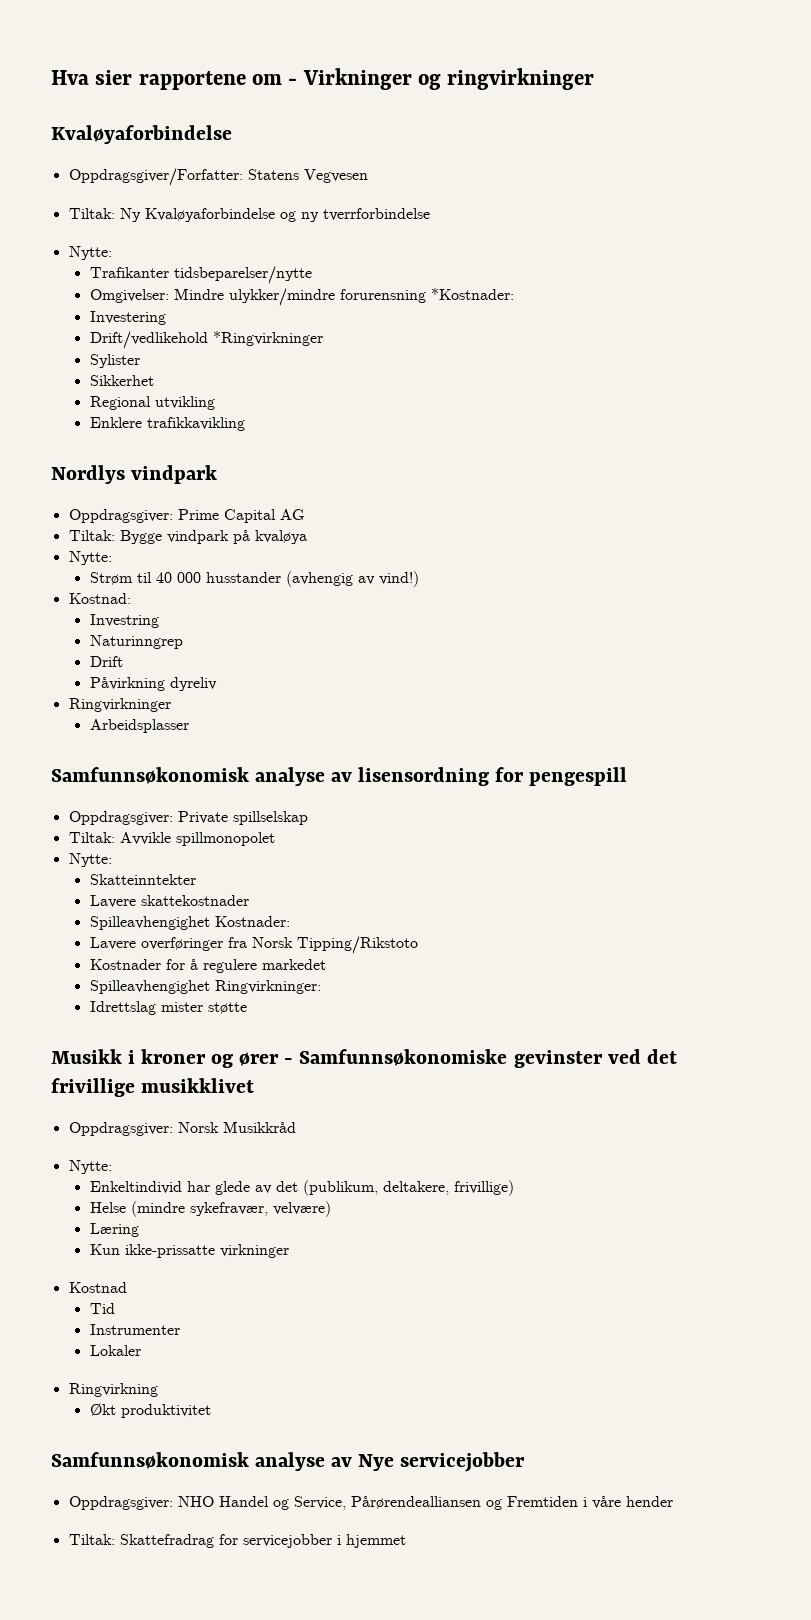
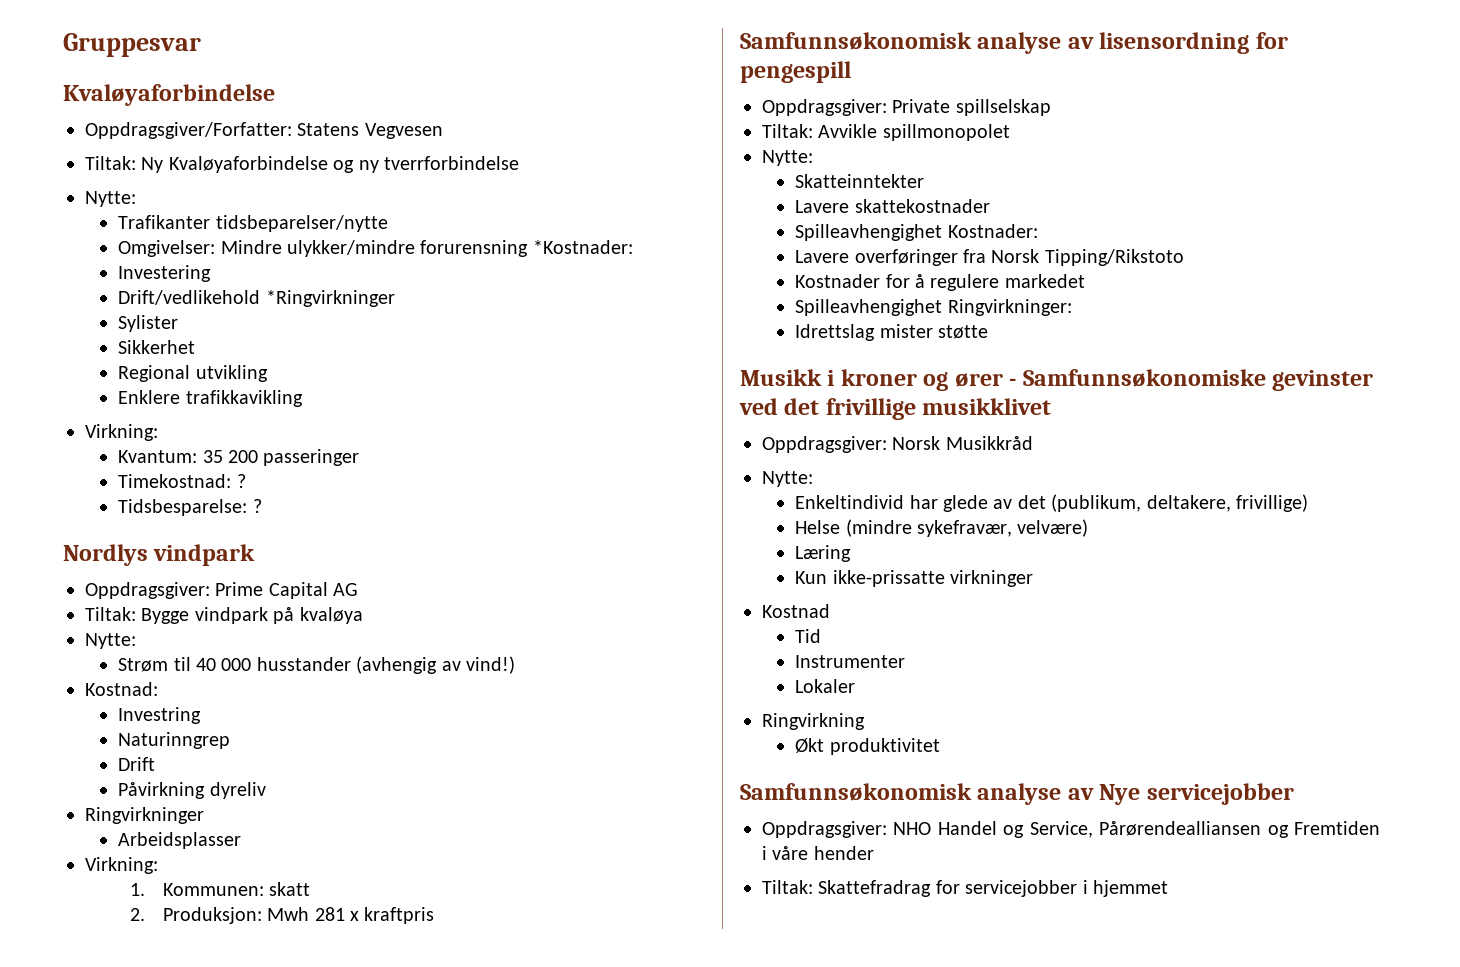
[51,68,595,90] Hva sier rapportene om - Virkninger og ringvirkninger -> [63,33,201,57] Gruppesvar
(245, 424) none -> [85,424,158,441] [118,449,360,466] [118,474,246,488] [118,499,262,516] // Virkning: // Kvantum: 35 200 passeringer // Timekostnad: ? // Tidsbesparelse: ?
(189, 726) none -> [85,857,158,874] [129,882,311,896] [129,907,435,924] // Virkning: // 1. Kommunen: skatt // 2. Produksjon: Mwh 281 x kraftpris

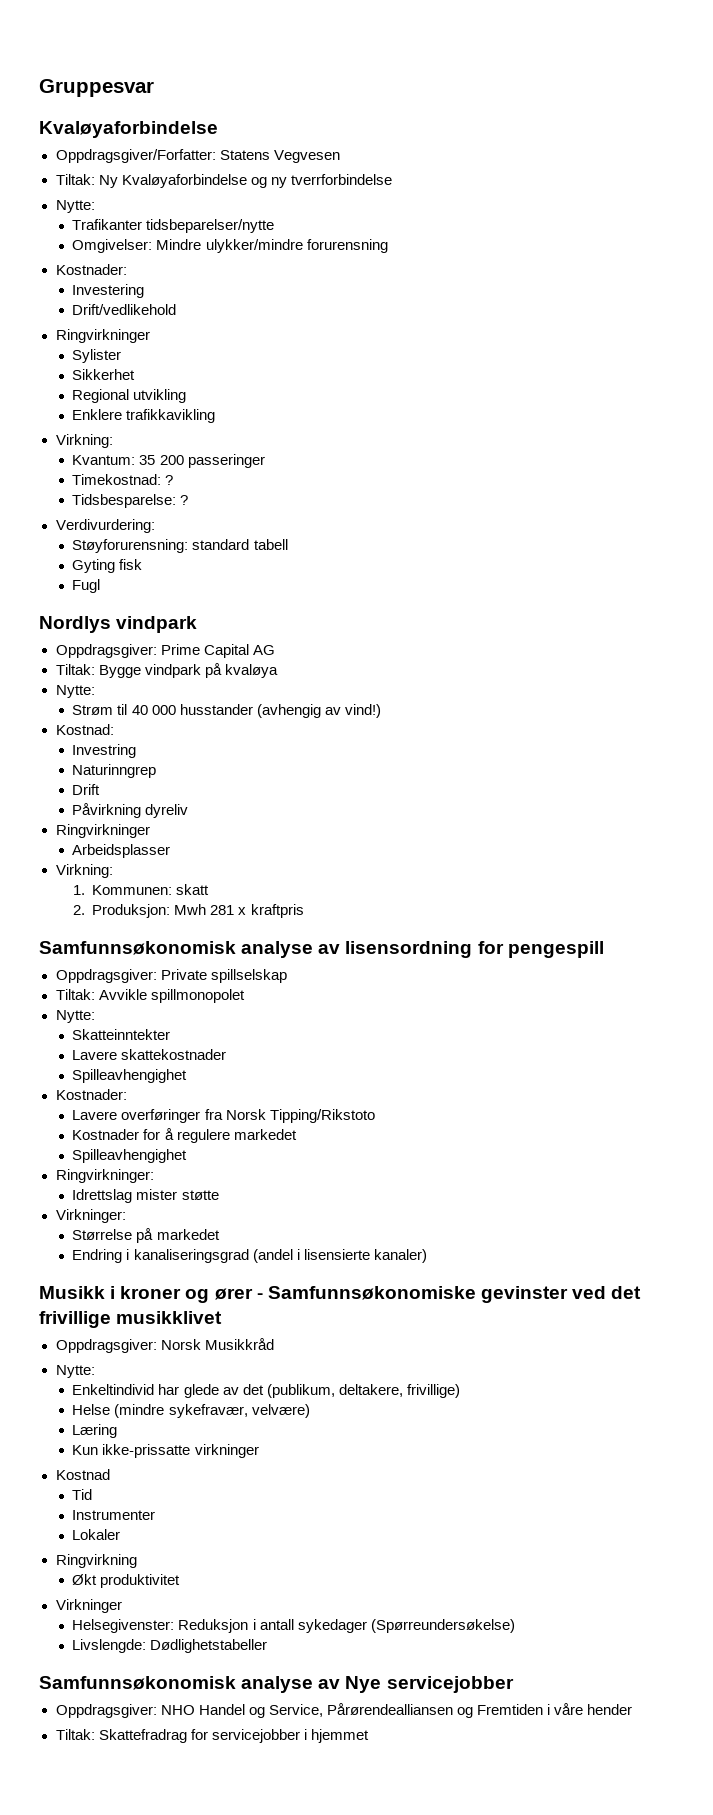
[532,240,633,254] *Kostnader: -> [55,264,127,275] // Kostnader:
[265,290,395,307] *Ringvirkninger -> [55,329,150,343] // Ringvirkninger
(262, 506) none -> [55,519,155,533] [72,539,288,553] [72,559,143,573] [72,579,101,593] // Verdivurdering: // Støyforurensning: standard tabell // Gyting fisk // Fugl
(943, 232) none -> (188, 1076) //
(943, 307) none -> (188, 1156) //
(989, 332) none -> [55,1209,126,1223] [72,1228,220,1243] [72,1249,427,1263] // Virkninger: // Størrelse på markedet // Endring i kanaliseringsgrad (andel i lisensierte kanaler)
(940, 746) none -> [55,1599,122,1613] [72,1619,515,1633] [72,1639,268,1653] // Virkninger // Helsegivenster: Reduksjon i antall sykedager (Spørreundersøkelse) // Livslengde: Dødlighetstabeller

